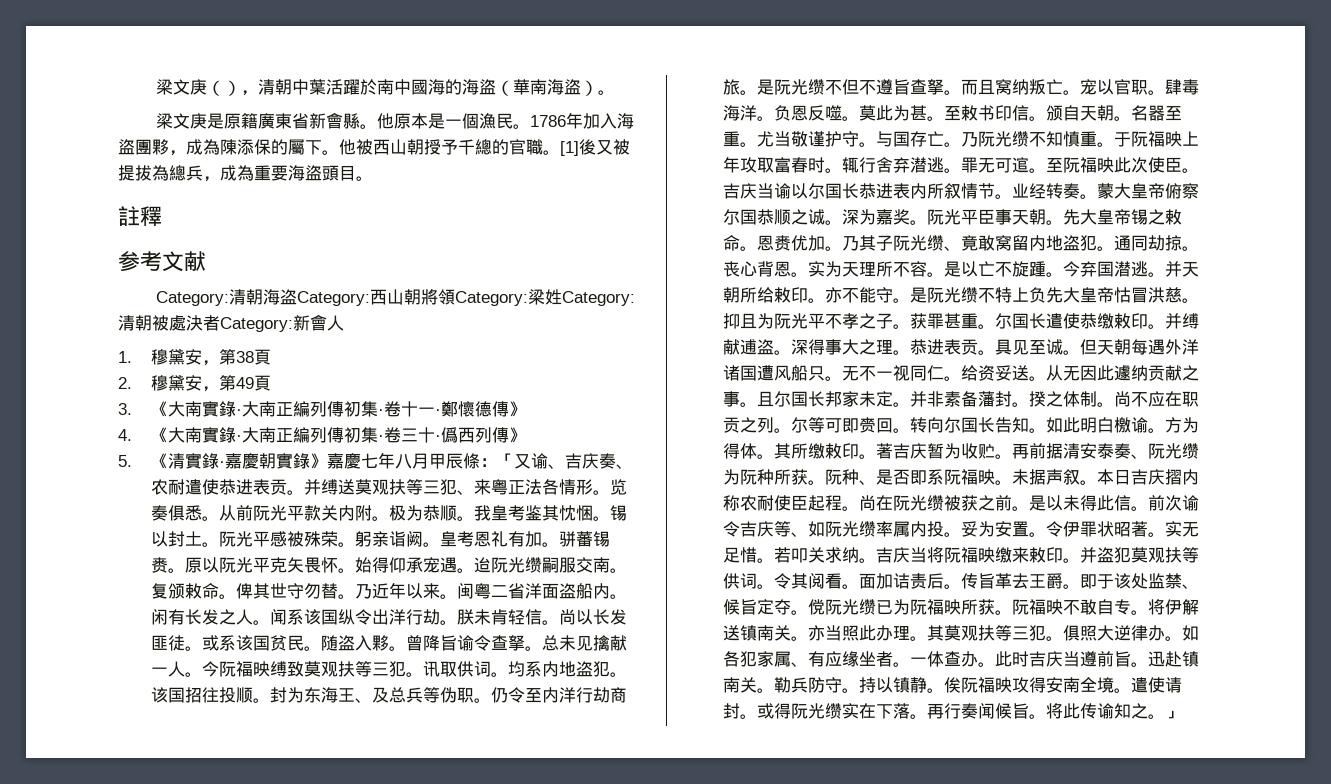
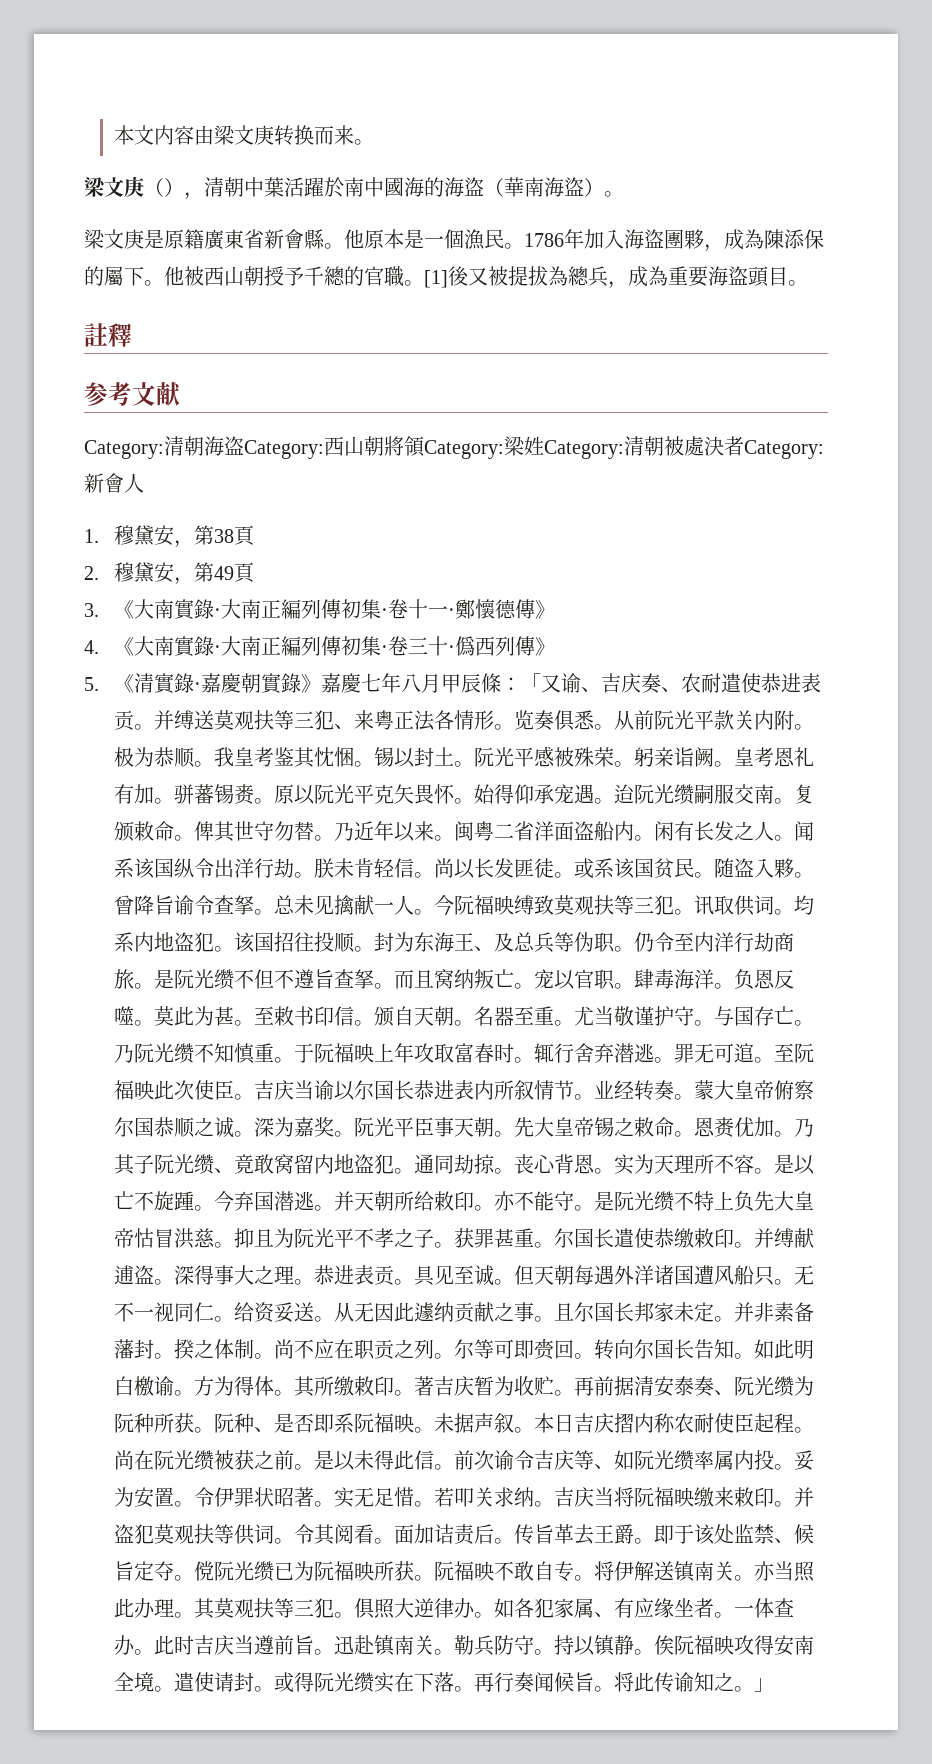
(155, 87) none -> [113,125,374,146] 本文内容由梁文庚转换而来。 //

